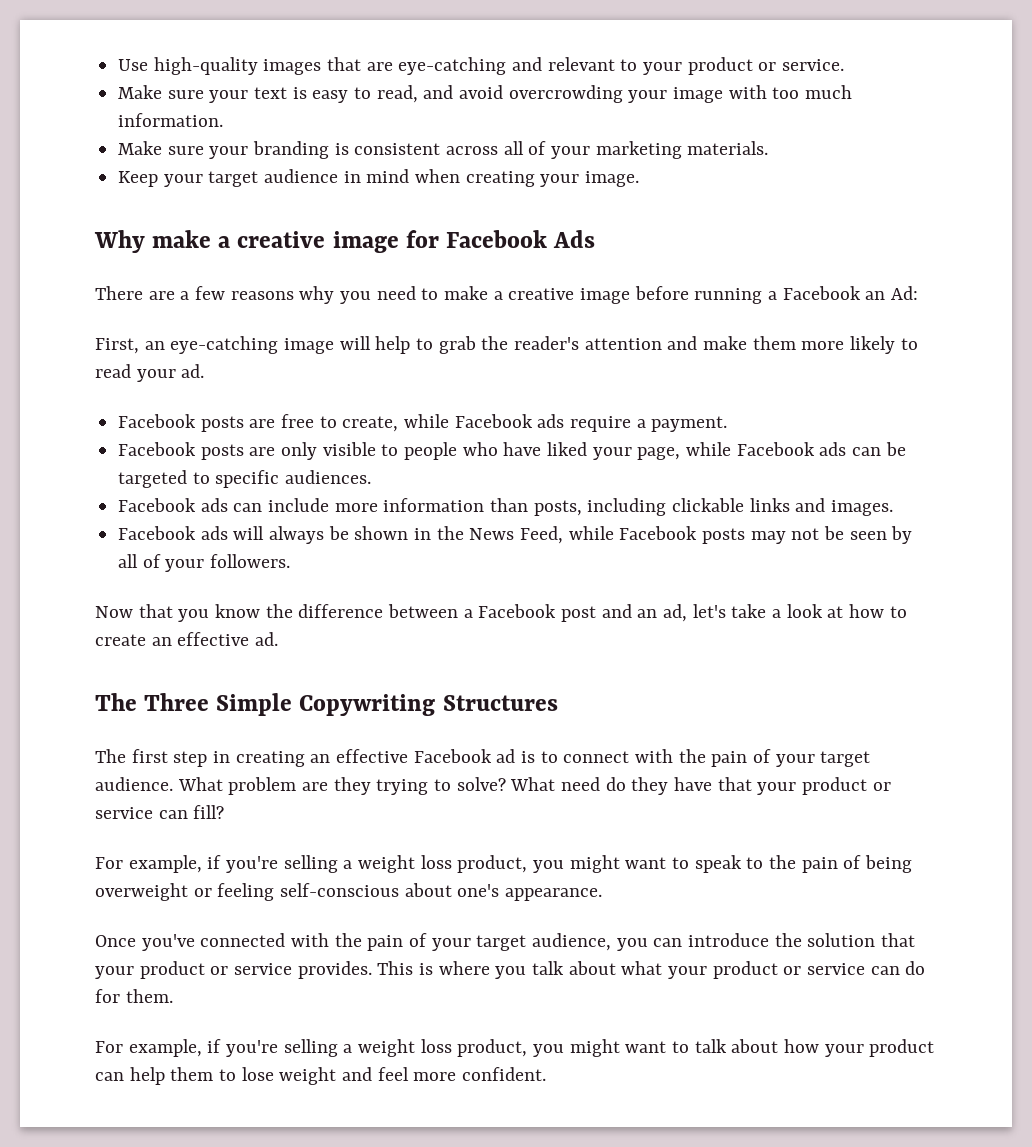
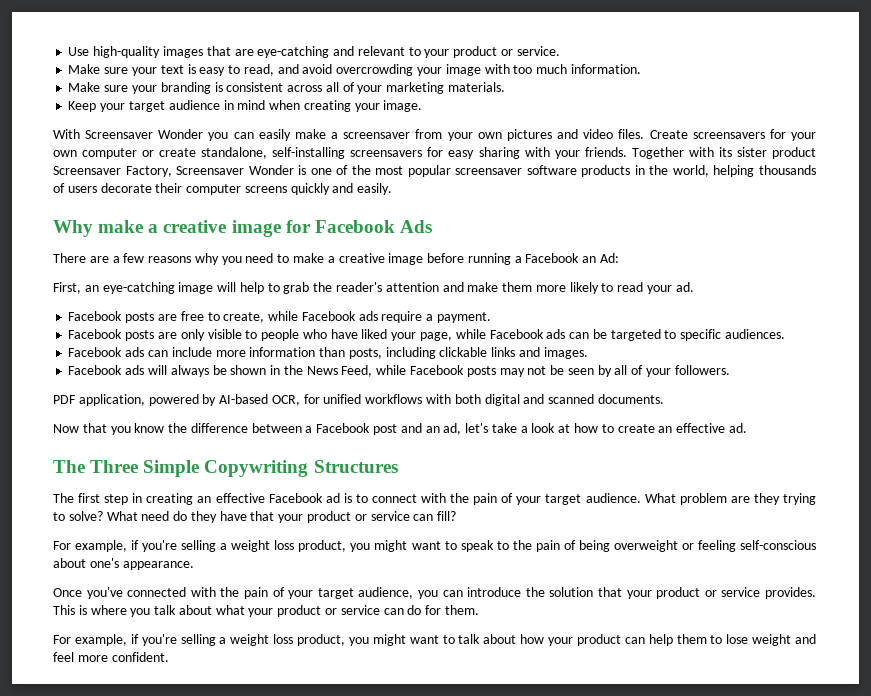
(640, 179) none -> [53,129,816,141] [53,147,816,159] [53,165,816,177] [53,183,393,195] // With Screensaver Wonder you can easily make a screensaver from your own pictures and video files. Create screensavers for your own computer or create standalone, self-installing screensavers for easy sharing with your friends. Together with its sister product Screensaver Factory, Screensaver Wonder is one of the most popular screensaver software products in the world, helping thousands of users decorate their computer screens quickly and easily.
(291, 561) none -> [53,394,664,406] // PDF application, powered by AI-based OCR, for unified workflows with both digital and scanned documents.

